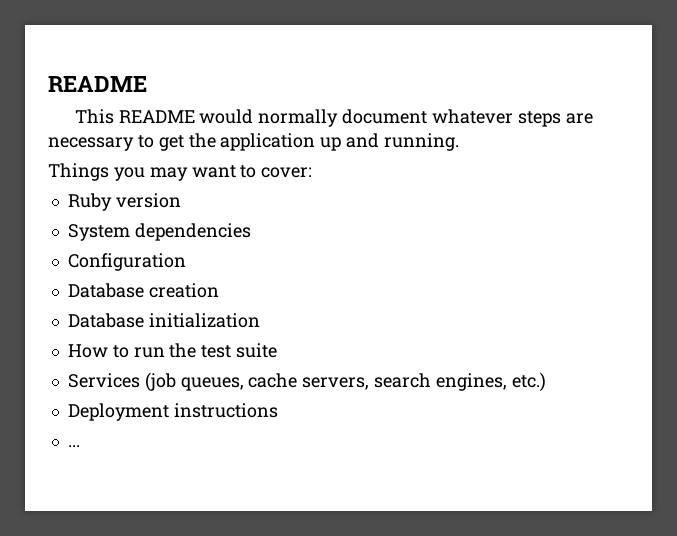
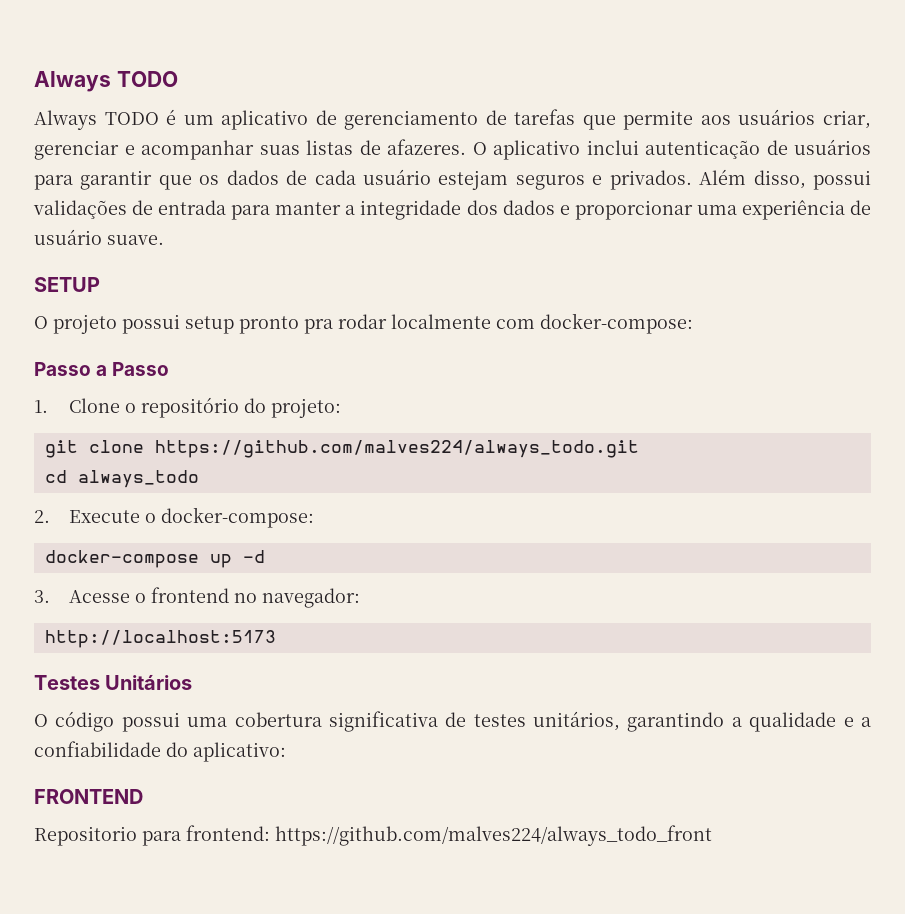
[48,76,147,92] [74,109,593,127] [48,133,460,151] [48,163,313,181] [67,193,181,211] [67,223,251,241] [67,253,186,271] [67,283,219,298] [67,313,260,328] [67,343,278,358] [67,372,546,392] [67,403,278,421] [67,445,80,447] README // This README would normally document whatever steps are necessary to get the application up and running. // Things you may want to cover: // Ruby version // System dependencies // Configuration // Database creation // Database initialization // How to run the test suite // Services (job queues, cache servers, search engines, etc.) // Deployment instructions // ... -> [34,71,178,92] [34,109,872,130] [34,139,871,160] [34,169,872,190] [33,200,872,220] [34,229,164,245] [34,277,100,292] [34,313,693,334] [34,362,170,376] [34,397,341,418] [44,440,639,458] [44,470,199,488] [34,507,314,528] [44,550,265,568] [34,587,360,608] [44,630,276,648] [34,674,193,690] [34,711,871,732] [34,741,286,762] [34,789,143,804] [34,825,712,846] Always TODO // Always TODO é um aplicativo de gerenciamento de tarefas que permite aos usuários criar, gerenciar e acompanhar suas listas de afazeres. O aplicativo inclui autenticação de usuários para garantir que os dados de cada usuário estejam seguros e privados. Além disso, possui validações de entrada para manter a integridade dos dados e proporcionar uma experiência de usuário suave. // SETUP // O projeto possui setup pronto pra rodar localmente com docker-compose: // Passo a Passo // 1. Clone o repositório do projeto: // git clone https://github.com/malves224/always_todo.git // cd always_todo // 2. Execute o docker-compose: // docker-compose up -d // 3. Acesse o frontend no navegador: // http://localhost:5173 // Testes Unitários // O código possui uma cobertura significativa de testes unitários, garantindo a qualidade e a confiabilidade do aplicativo: // FRONTEND // Repositorio para frontend: https://github.com/malves224/always_todo_front

